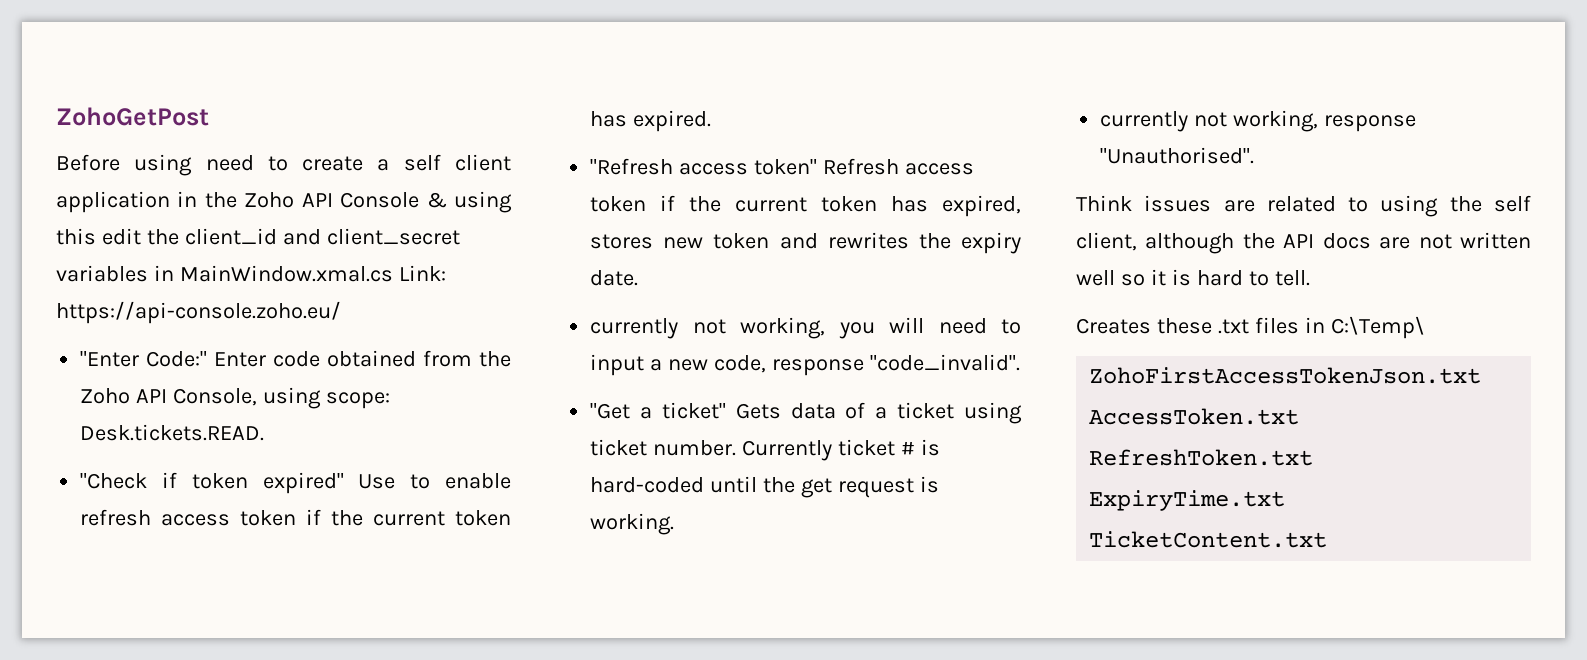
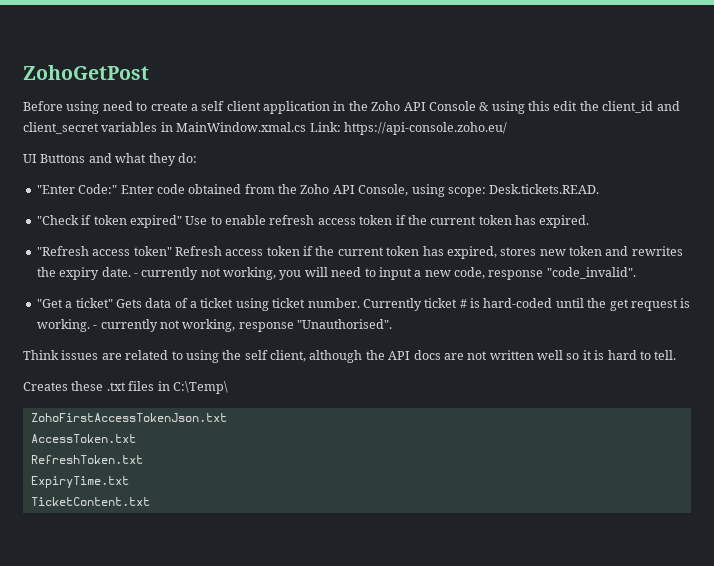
(341, 312) none -> [23,153,197,166] // UI Buttons and what they do:
(639, 278) // -> [133,273,138,277] -
(675, 524) // -> [93,325,98,329] -

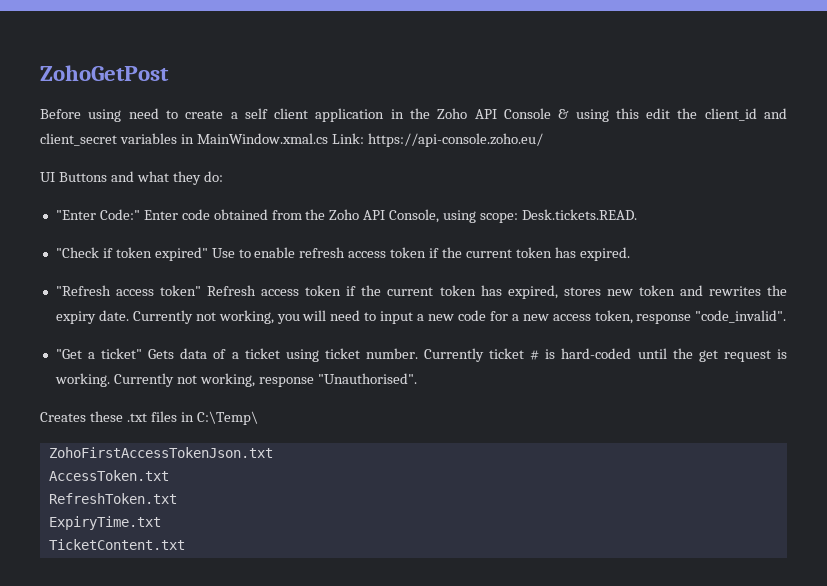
[133,267,199,280] - currently -> [132,310,193,324] Currently
[454,267,485,279] code, -> [457,310,633,324] code for a new access token,
[93,319,158,332] - currently -> [113,373,174,387] Currently
[23,350,677,363] // Think issues are related to using the self client, although the API docs are not written well so it is hard to tell. -> (417, 378) none

